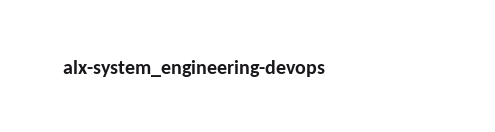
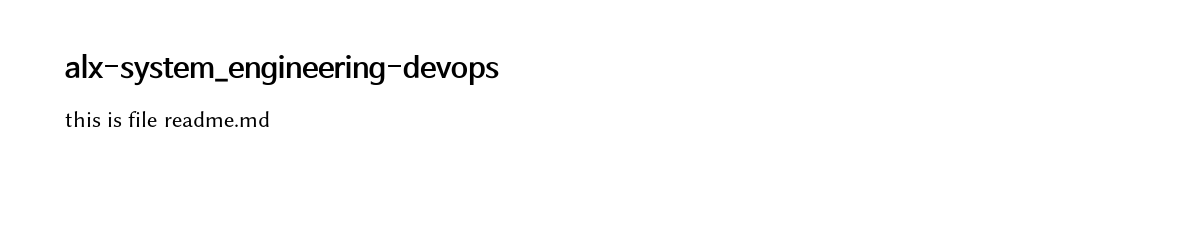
(325, 68) none -> [65,111,270,127] // this is file readme.md

